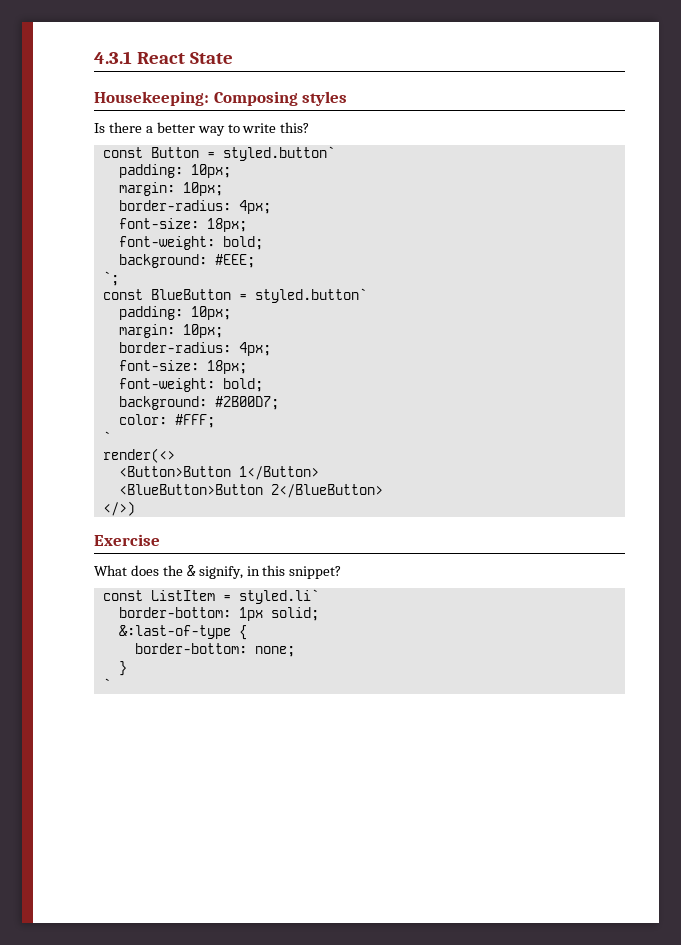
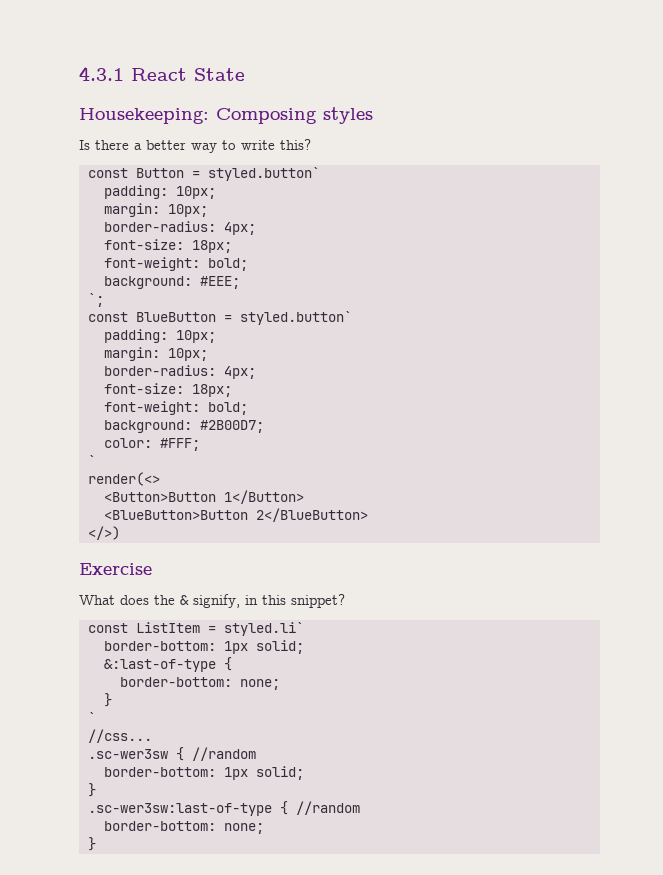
(111, 684) none -> [88,729,152,743] [88,747,256,761] [104,766,304,780] [88,783,96,797] [88,801,360,816] [104,821,264,834] [88,837,96,851] // //css... // .sc-wer3sw { //random // border-bottom: 1px solid; // } // .sc-wer3sw:last-of-type { //random // border-bottom: none; // }

